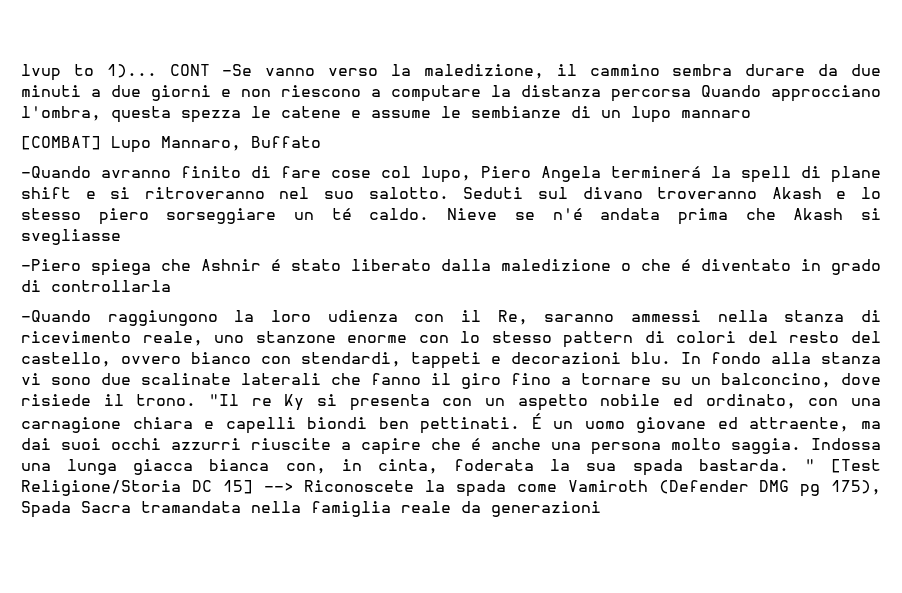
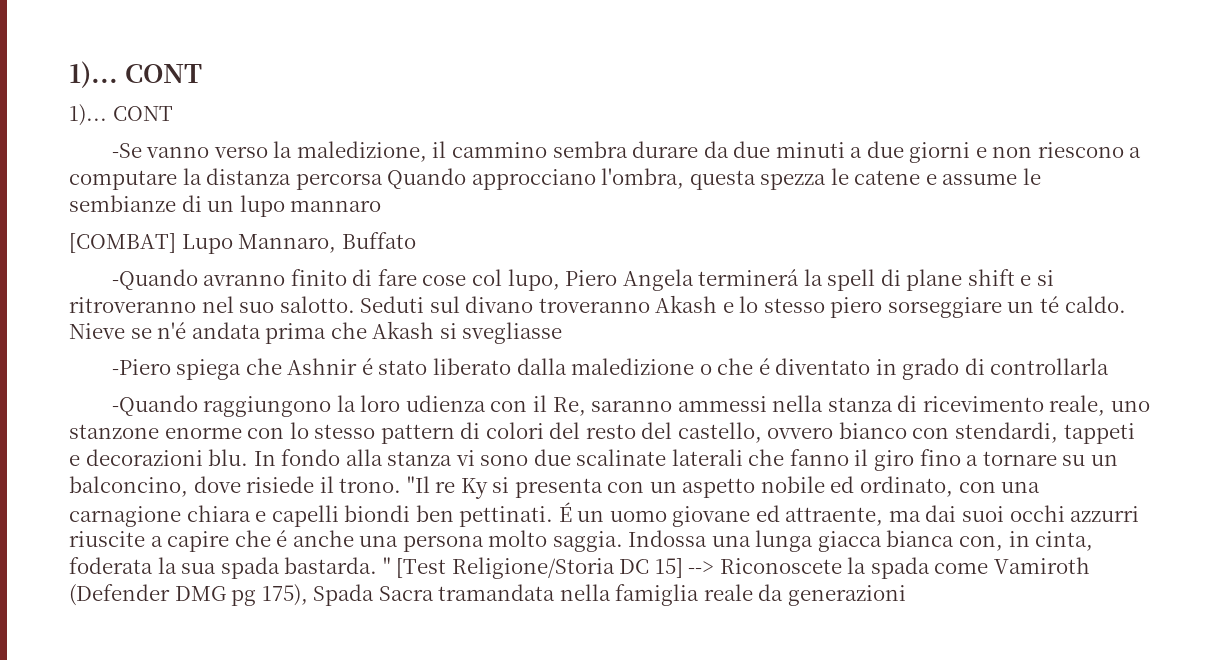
[21,64,210,81] lvup to 1)... CONT -> [69,61,203,88] [69,104,173,126] 1)... CONT // 1)... CONT //

